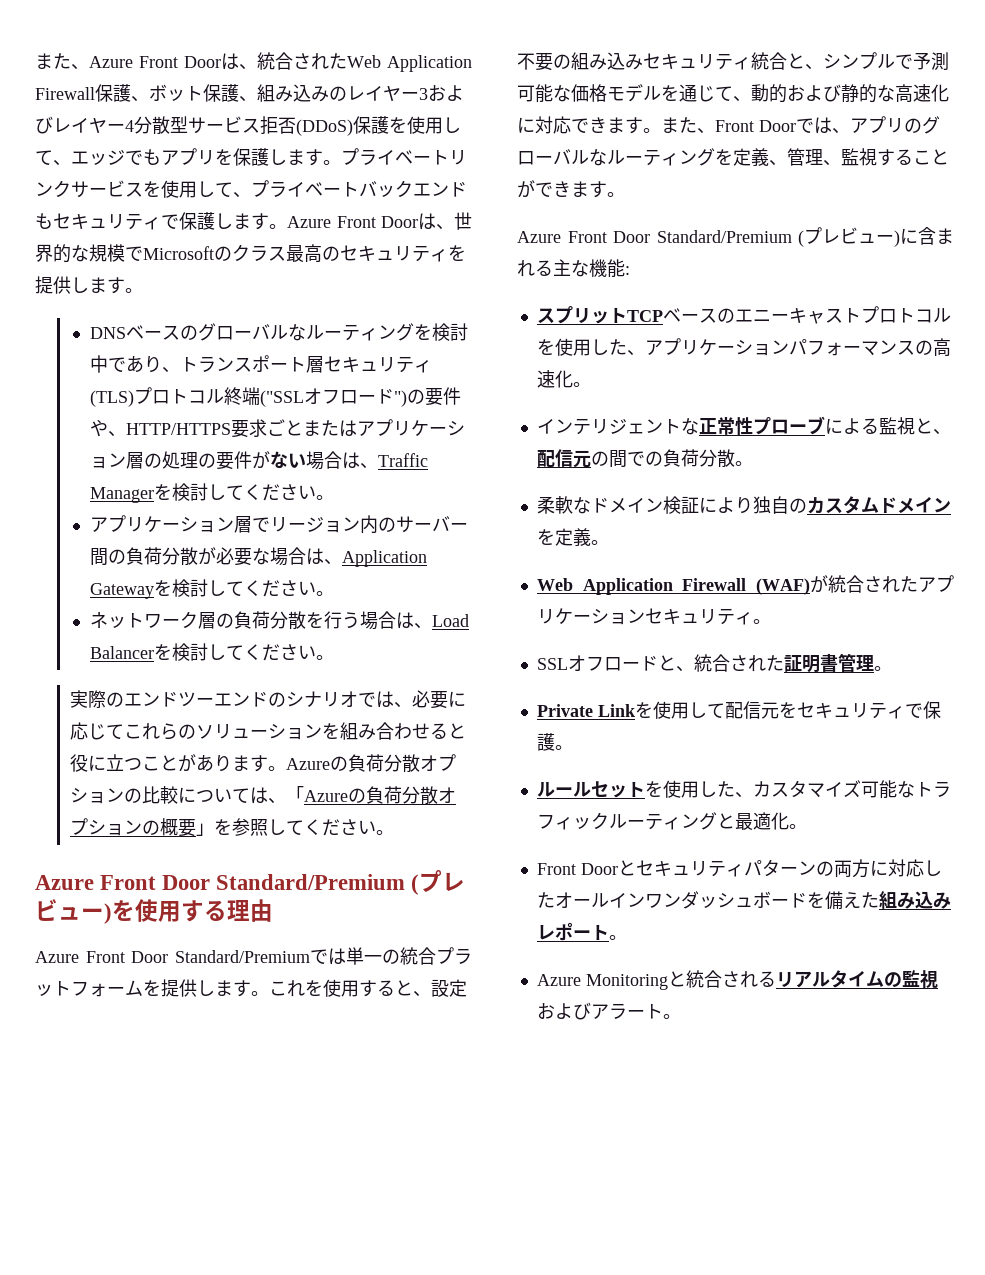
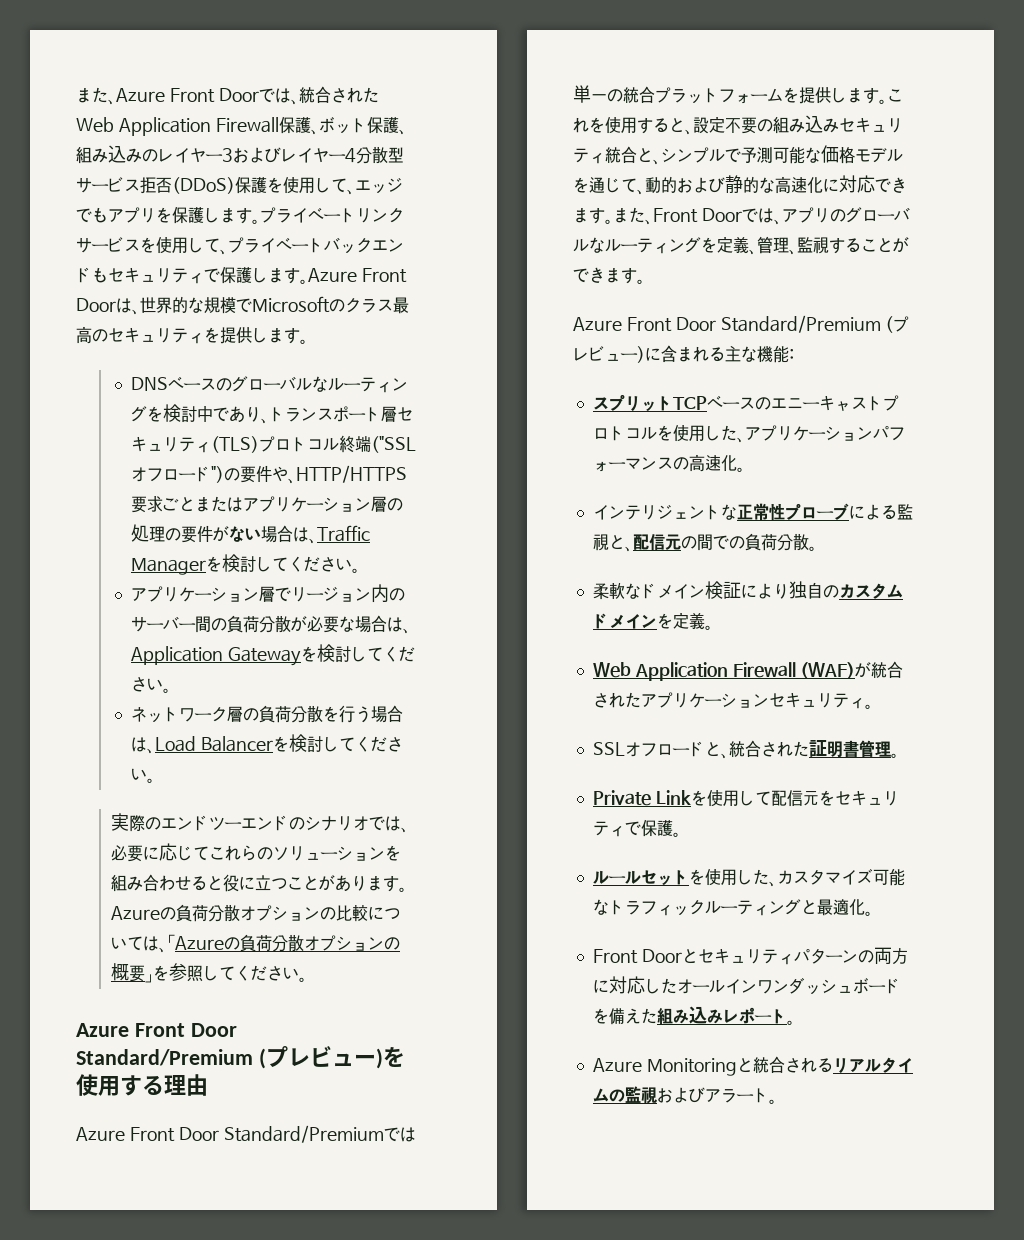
(221, 62) none -> [258,88,275,103] で

